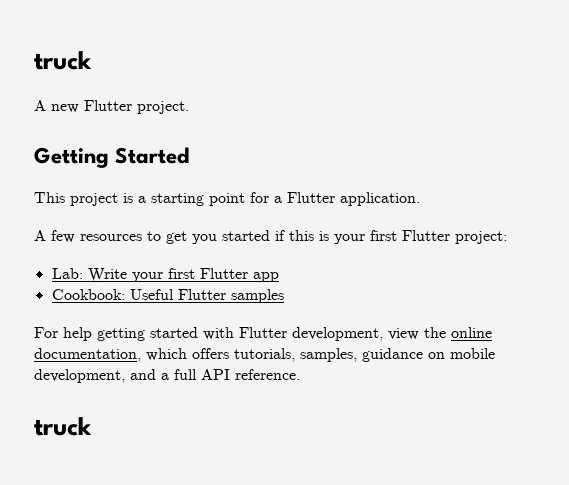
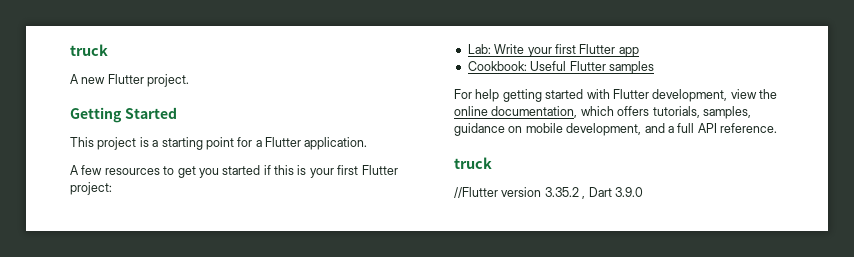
(92, 426) none -> [454,187,643,199] // //Flutter version 3.35.2 , Dart 3.9.0

